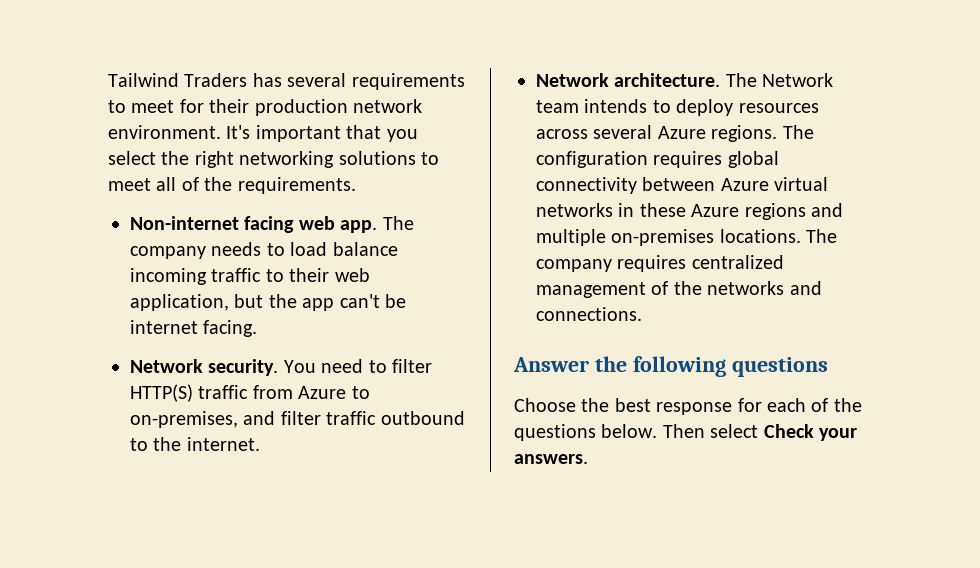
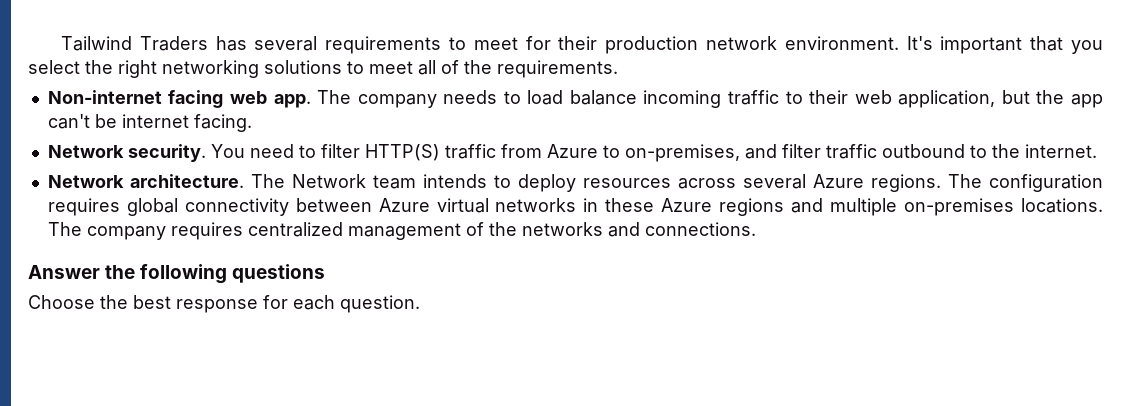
[811,398,862,412] [514,424,857,441] [514,454,588,464] of the questions below. Then select Check your answers. -> [340,295,420,313] question.

